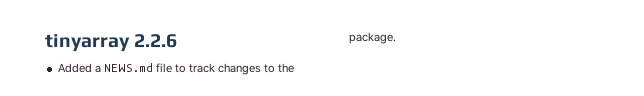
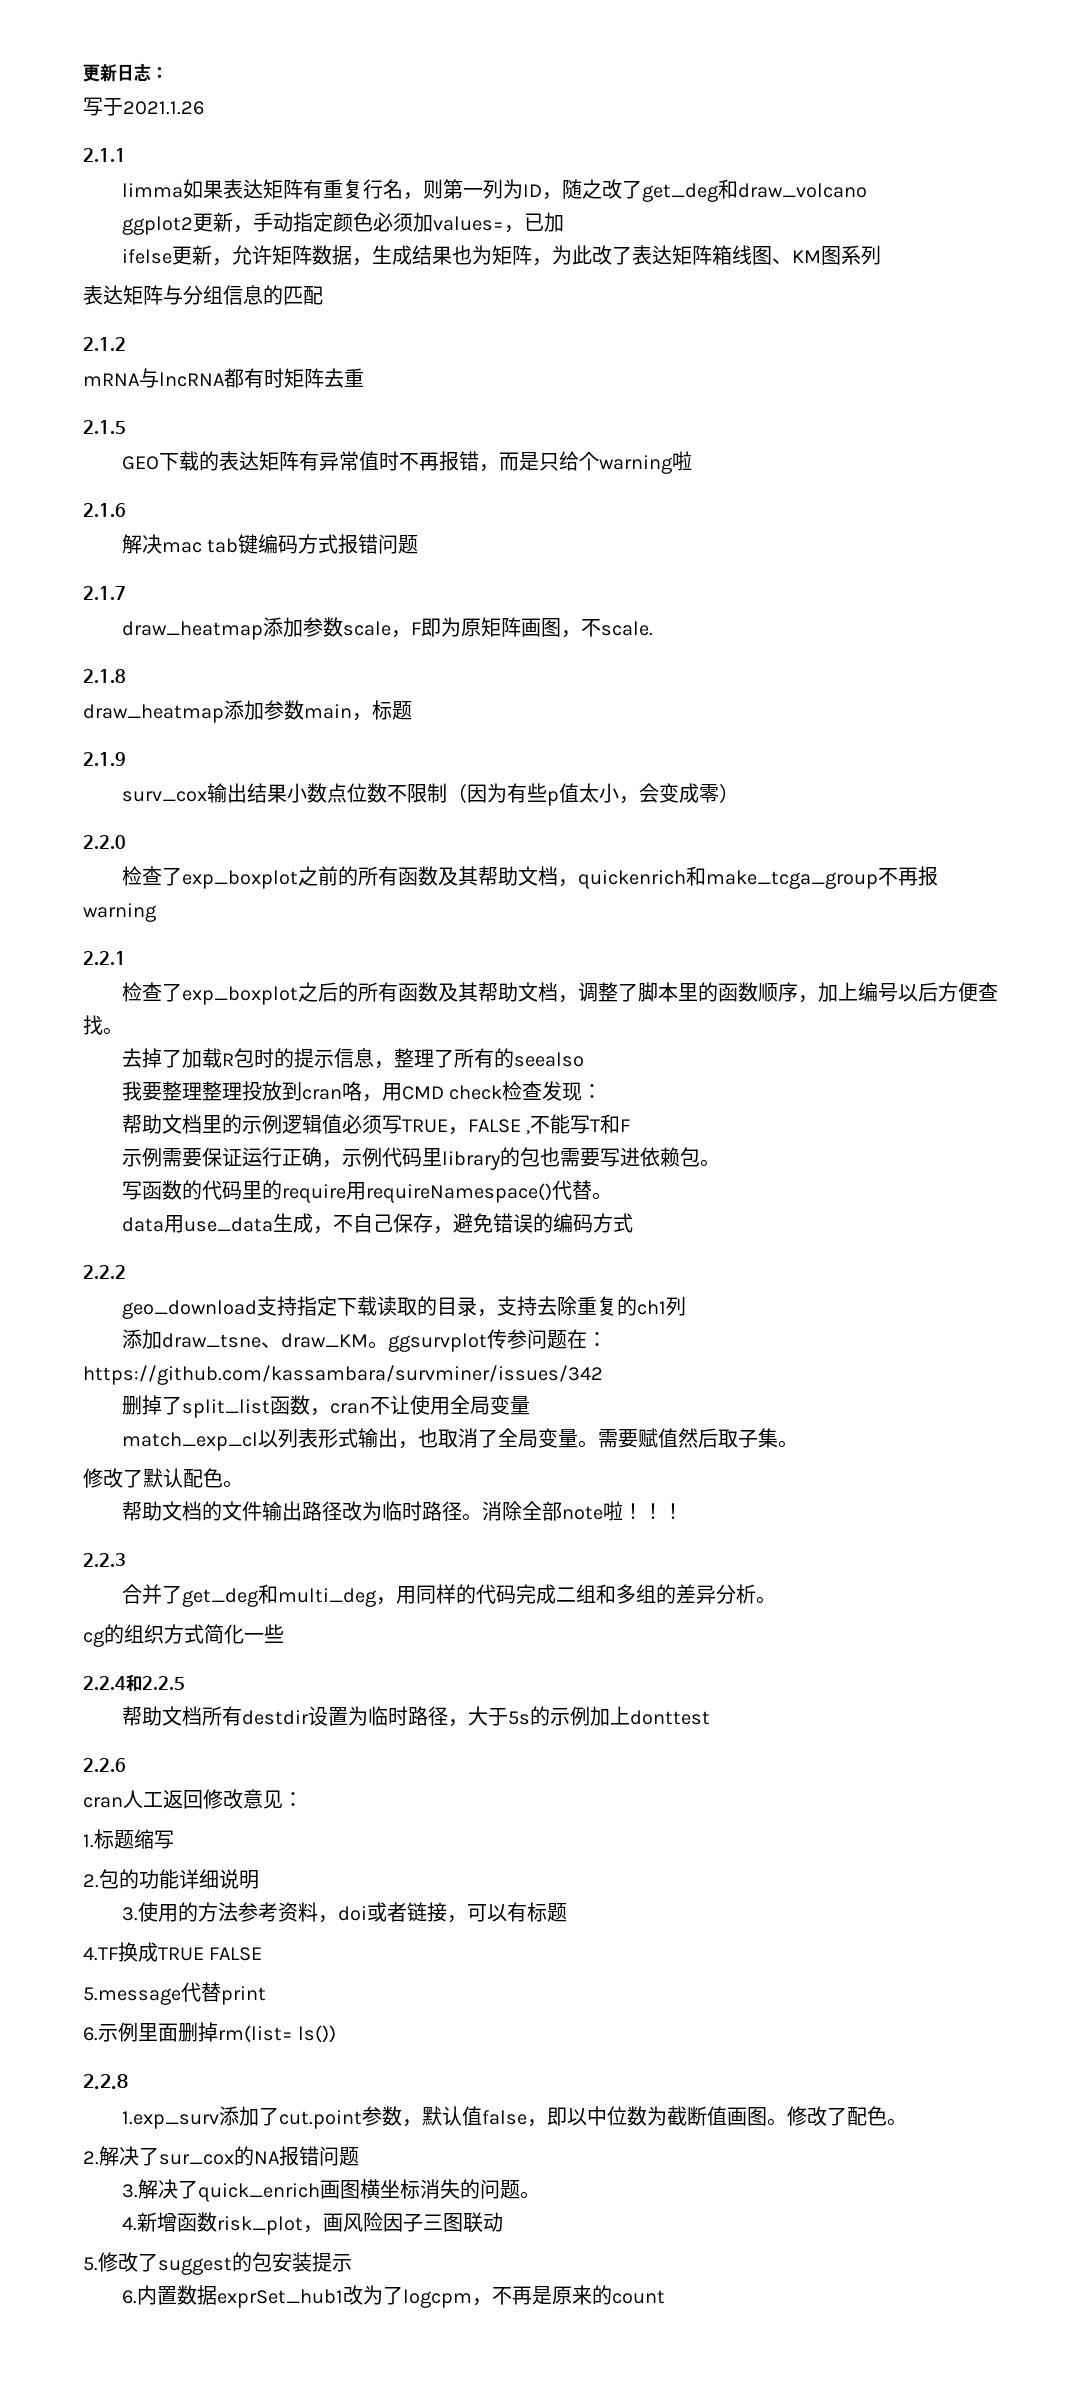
[45,34,178,52] [57,63,295,75] [348,32,396,44] tinyarray 2.2.6 // Added a NEWS.md file to track changes to the package. -> [83,63,168,82] [83,97,204,116] [83,148,126,162] [121,179,867,202] [121,212,564,235] [121,245,881,266] [83,285,323,305] [83,337,126,351] [83,368,364,388] [83,420,126,434] [121,451,692,474] [83,503,126,517] [121,534,419,554] [83,586,126,600] [121,617,653,640] [83,669,126,683] [83,700,412,723] [83,752,126,766] [121,783,739,806] [83,835,126,849] [121,866,938,889] [83,903,156,922] [83,951,126,965] [121,982,998,1005] [83,1015,123,1035] [121,1048,584,1069] [121,1081,603,1102] [121,1114,631,1135] [121,1147,720,1170] [121,1180,612,1203] [121,1213,633,1234] [83,1265,126,1279] [121,1296,686,1319] [121,1329,607,1352] [83,1365,603,1385] [121,1395,530,1418] [121,1428,798,1451] [83,1468,243,1488] [121,1501,683,1521] [83,1553,126,1567] [121,1584,776,1607] [83,1624,284,1647] [83,1674,185,1692] [121,1706,710,1727] [83,1758,126,1772] [83,1789,303,1809] [83,1829,174,1849] [83,1869,259,1889] [121,1902,567,1923] [83,1942,263,1962] [83,1982,266,2005] [83,2022,337,2043] [83,2074,128,2090] [121,2106,907,2129] [83,2146,359,2166] [121,2179,540,2202] [121,2212,503,2235] [83,2252,352,2275] [121,2285,665,2308] 更新日志： // 写于2021.1.26 // 2.1.1 // limma如果表达矩阵有重复行名，则第一列为ID，随之改了get_deg和draw_volcano // ggplot2更新，手动指定颜色必须加values=，已加 // ifelse更新，允许矩阵数据，生成结果也为矩阵，为此改了表达矩阵箱线图、KM图系列 // 表达矩阵与分组信息的匹配 // 2.1.2 // mRNA与lncRNA都有时矩阵去重 // 2.1.5 // GEO下载的表达矩阵有异常值时不再报错，而是只给个warning啦 // 2.1.6 // 解决mac tab键编码方式报错问题 // 2.1.7 // draw_heatmap添加参数scale，F即为原矩阵画图，不scale. // 2.1.8 // draw_heatmap添加参数main，标题 // 2.1.9 // surv_cox输出结果小数点位数不限制（因为有些p值太小，会变成零） // 2.2.0 // 检查了exp_boxplot之前的所有函数及其帮助文档，quickenrich和make_tcga_group不再报warning // 2.2.1 // 检查了exp_boxplot之后的所有函数及其帮助文档，调整了脚本里的函数顺序，加上编号以后方便查找。 // 去掉了加载R包时的提示信息，整理了所有的seealso // 我要整理整理投放到cran咯，用CMD check检查发现： // 帮助文档里的示例逻辑值必须写TRUE，FALSE ,不能写T和F // 示例需要保证运行正确，示例代码里library的包也需要写进依赖包。 // 写函数的代码里的require用requireNamespace()代替。 // data用use_data生成，不自己保存，避免错误的编码方式 // 2.2.2 // geo_download支持指定下载读取的目录，支持去除重复的ch1列 // 添加draw_tsne、draw_KM。ggsurvplot传参问题在：https://github.com/kassambara/survminer/issues/342 // 删掉了split_list函数，cran不让使用全局变量 // match_exp_cl以列表形式输出，也取消了全局变量。需要赋值然后取子集。 // 修改了默认配色。 // 帮助文档的文件输出路径改为临时路径。消除全部note啦！！！ // 2.2.3 // 合并了get_deg和multi_deg，用同样的代码完成二组和多组的差异分析。 // cg的组织方式简化一些 // 2.2.4和2.2.5 // 帮助文档所有destdir设置为临时路径，大于5s的示例加上donttest // 2.2.6 // cran人工返回修改意见： // 1.标题缩写 // 2.包的功能详细说明 // 3.使用的方法参考资料，doi或者链接，可以有标题 // 4.TF换成TRUE FALSE // 5.message代替print // 6.示例里面删掉rm(list= ls()) // 2.2.8 // 1.exp_surv添加了cut.point参数，默认值false，即以中位数为截断值画图。修改了配色。 // 2.解决了sur_cox的NA报错问题 // 3.解决了quick_enrich画图横坐标消失的问题。 // 4.新增函数risk_plot，画风险因子三图联动 // 5.修改了suggest的包安装提示 // 6.内置数据exprSet_hub1改为了logcpm，不再是原来的count

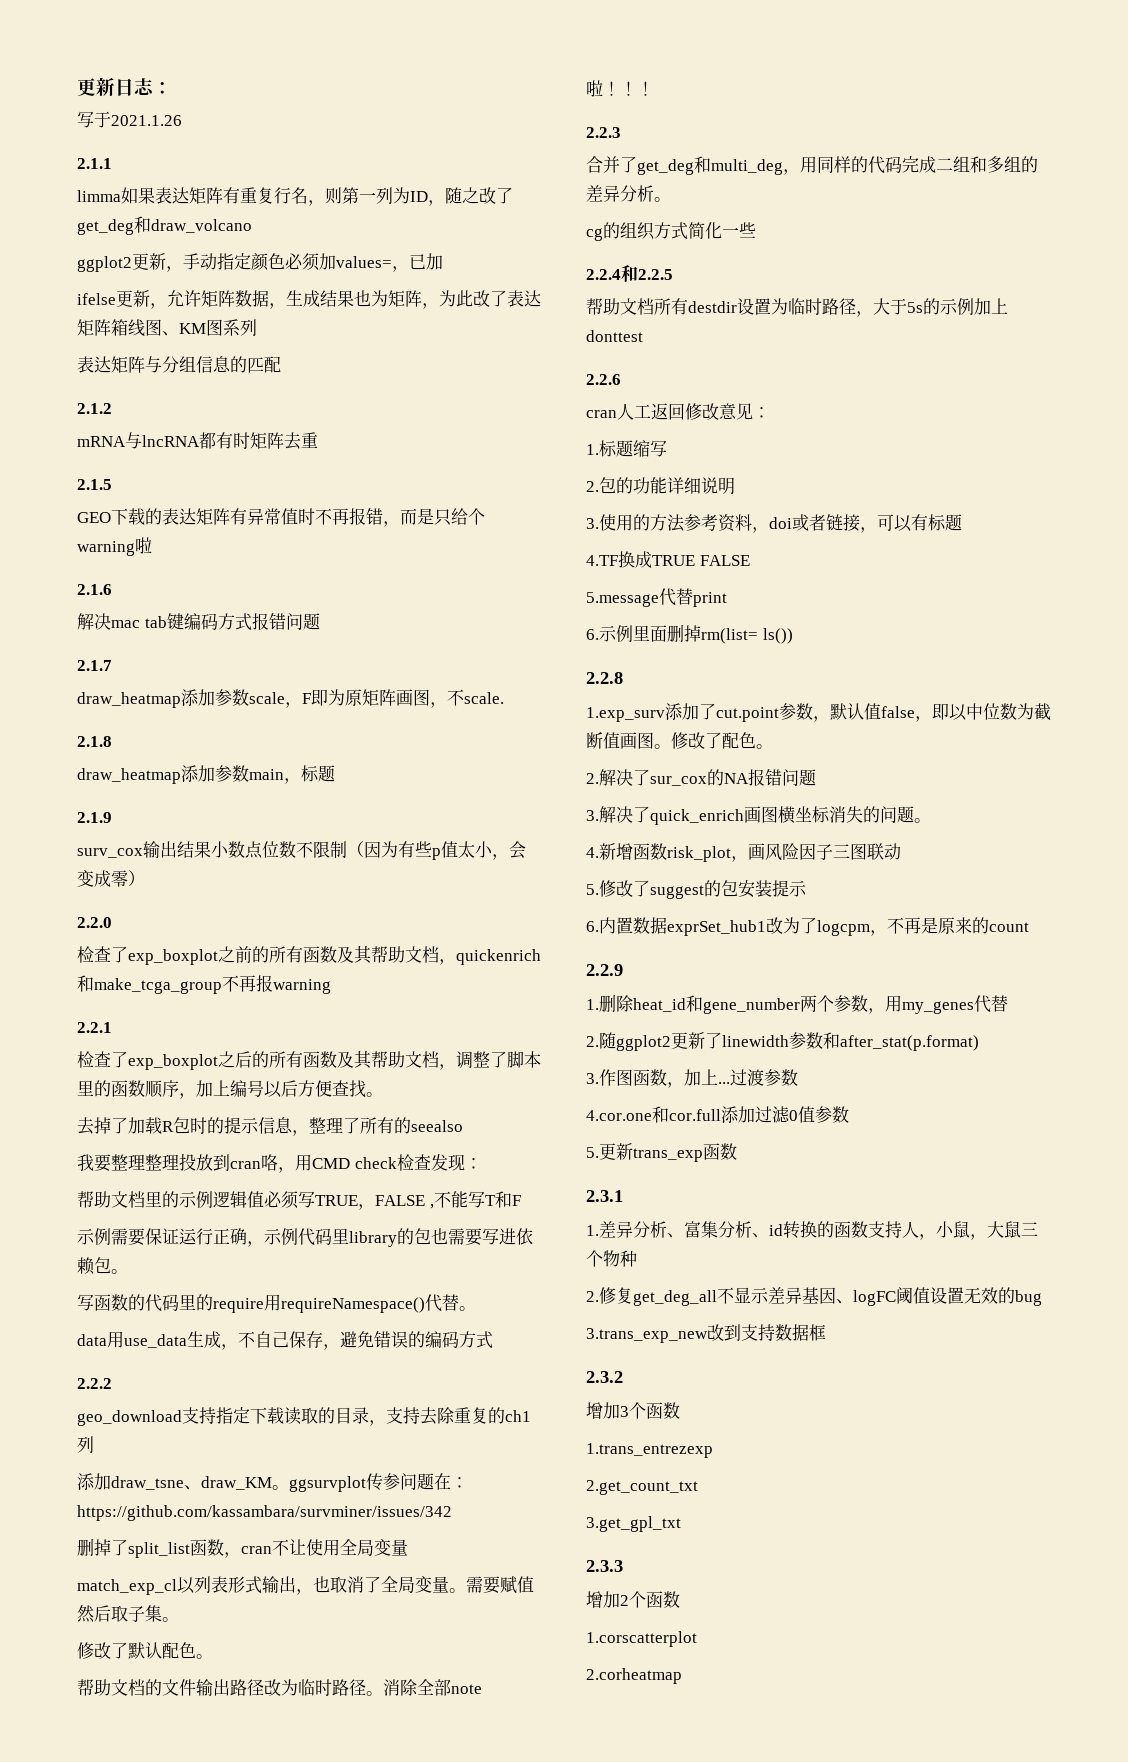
(665, 2297) none -> [586,964,623,976] [586,994,1008,1014] [586,1032,979,1051] [586,1069,798,1088] [586,1106,849,1123] [586,1143,737,1162] [586,1190,623,1202] [586,1221,1038,1240] [586,1250,637,1267] [586,1287,1042,1306] [586,1324,826,1343] [586,1371,623,1383] [586,1402,680,1419] [586,1443,713,1458] [586,1480,698,1495] [586,1516,681,1532] [586,1560,623,1572] [586,1591,680,1608] [586,1631,697,1647] [586,1668,682,1684] // 2.2.9 // 1.删除heat_id和gene_number两个参数，用my_genes代替 // 2.随ggplot2更新了linewidth参数和after_stat(p.format) // 3.作图函数，加上...过渡参数 // 4.cor.one和cor.full添加过滤0值参数 // 5.更新trans_exp函数 // 2.3.1 // 1.差异分析、富集分析、id转换的函数支持人，小鼠，大鼠三个物种 // 2.修复get_deg_all不显示差异基因、logFC阈值设置无效的bug // 3.trans_exp_new改到支持数据框 // 2.3.2 // 增加3个函数 // 1.trans_entrezexp // 2.get_count_txt // 3.get_gpl_txt // 2.3.3 // 增加2个函数 // 1.corscatterplot // 2.corheatmap

